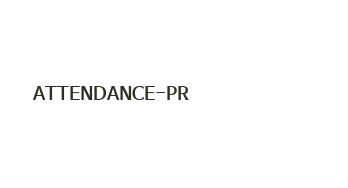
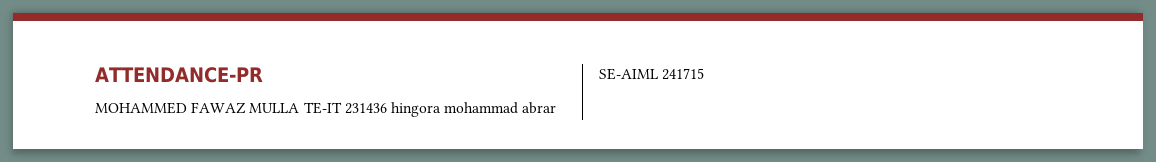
(189, 93) none -> [95,102,557,117] [599,68,705,80] // MOHAMMED FAWAZ MULLA TE-IT 231436 hingora mohammad abrar SE-AIML 241715

